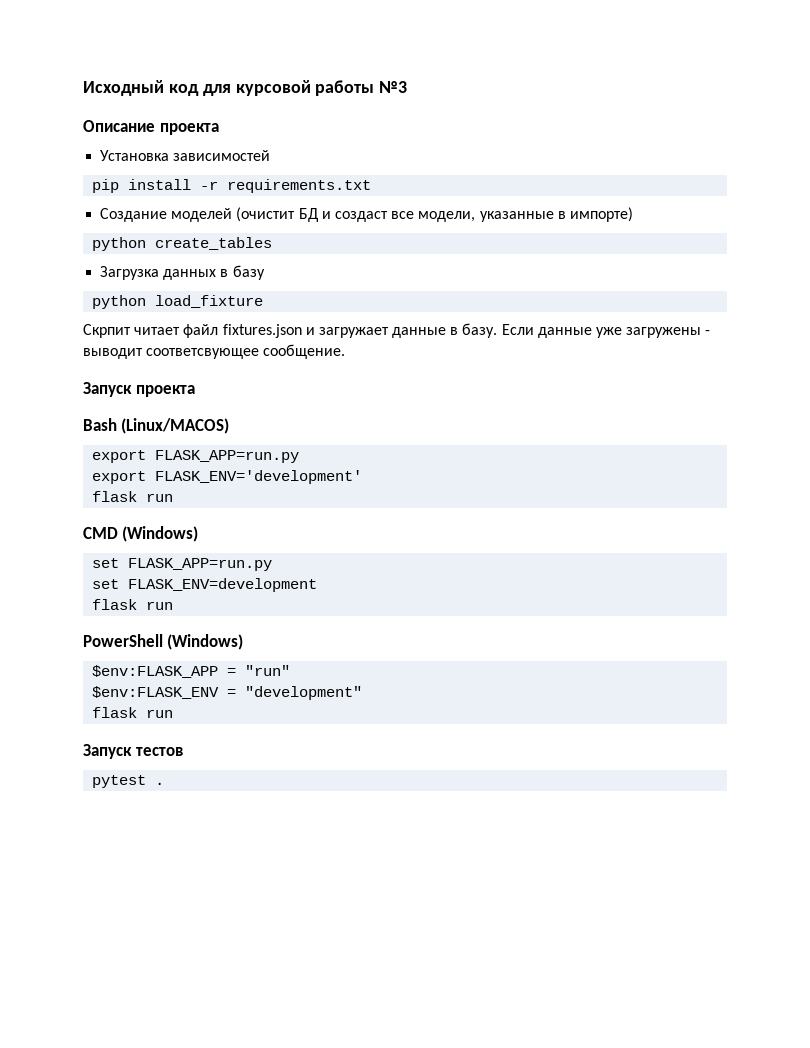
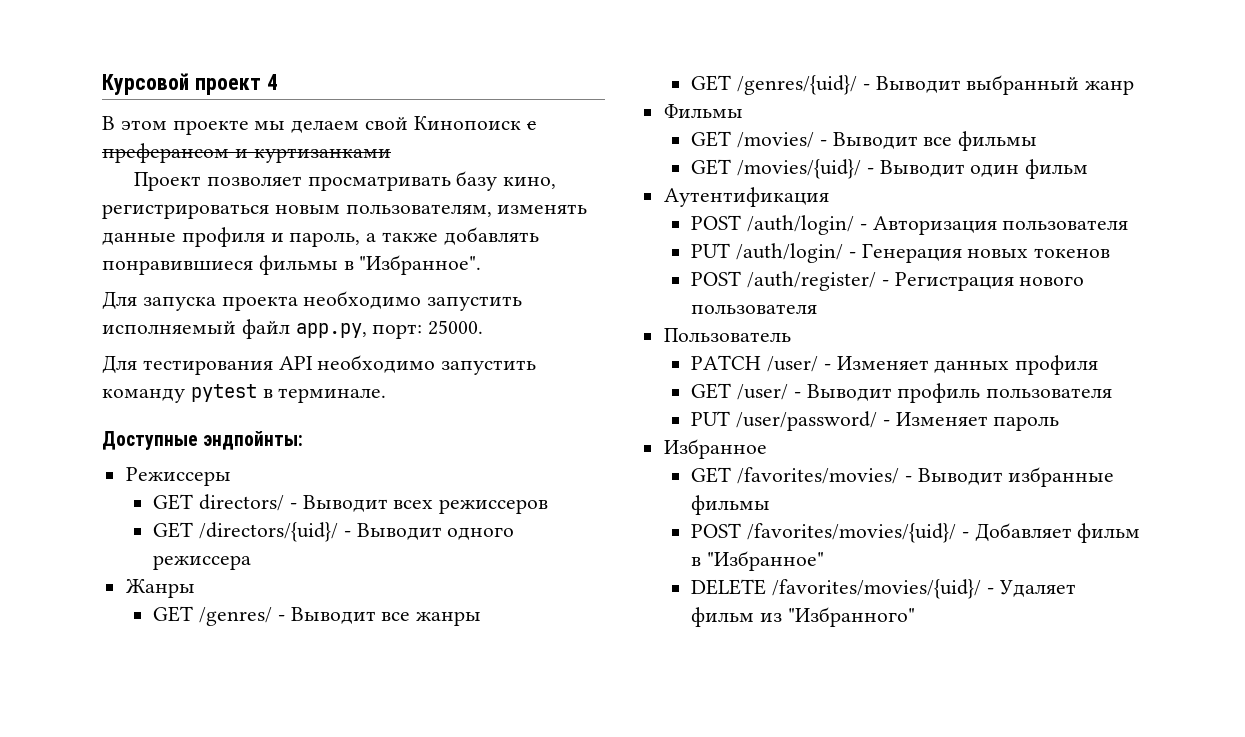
[83,80,408,96] [83,120,219,135] [100,150,271,161] [92,179,372,193] [100,207,633,222] [92,237,273,251] [100,265,265,280] [92,295,264,309] [83,323,711,338] [83,344,346,359] [83,382,195,397] [83,418,230,434] [92,450,300,463] [92,470,363,484] [92,491,174,502] [83,526,199,542] [92,558,273,571] [92,578,318,592] [92,599,174,610] [83,634,244,650] [92,665,291,678] [92,686,363,700] [92,707,174,718] [83,744,183,759] [92,775,165,788] Исходный код для курсовой работы №3 // Описание проекта // Установка зависимостей // pip install -r requirements.txt // Создание моделей (очистит БД и создаст все модели, указанные в импорте) // python create_tables // Загрузка данных в базу // python load_fixture // Скрпит читает файл fixtures.json и загружает данные в базу. Если данные уже загружены - выводит соответсвующее сообщение. // Запуск проекта // Bash (Linux/MACOS) // export FLASK_APP=run.py // export FLASK_ENV='development' // flask run // CMD (Windows) // set FLASK_APP=run.py // set FLASK_ENV=development // flask run // PowerShell (Windows) // $env:FLASK_APP = "run" // $env:FLASK_ENV = "development" // flask run // Запуск тестов // pytest . -> [102,73,278,95] [102,116,536,135] [102,143,391,163] [134,171,557,191] [102,204,588,219] [102,227,539,247] [102,255,482,275] [102,291,523,311] [102,319,484,339] [102,355,537,375] [102,384,387,403] [102,431,304,450] [125,467,231,486] [153,494,549,514] [153,522,515,542] [153,555,252,570] [125,579,195,598] [153,606,482,626] [691,75,1135,95] [663,104,743,118] [691,131,1038,151] [691,159,1089,179] [663,187,829,207] [691,215,1129,235] [691,243,1111,263] [691,271,1085,291] [691,304,818,314] [663,328,791,342] [691,355,1099,375] [691,383,1113,403] [691,411,1060,431] [663,439,767,459] [691,467,1115,487] [691,495,771,515] [691,523,1141,543] [691,551,824,571] [691,579,1076,599] [691,607,915,627] Курсовой проект 4 // В этом проекте мы делаем свой Кинопоиск с преферансом и куртизанками // Проект позволяет просматривать базу кино, регистрироваться новым пользователям, изменять данные профиля и пароль, а также добавлять понравившиеся фильмы в "Избранное". // Для запуска проекта необходимо запустить исполняемый файл app.py, порт: 25000. // Для тестирования API необходимо запустить команду pytest в терминале. // Доступные эндпойнты: // Режиссеры // GET directors/ - Выводит всех режиссеров // GET /directors/{uid}/ - Выводит одного режиссера // Жанры // GET /genres/ - Выводит все жанры // GET /genres/{uid}/ - Выводит выбранный жанр // Фильмы // GET /movies/ - Выводит все фильмы // GET /movies/{uid}/ - Выводит один фильм // Аутентификация // POST /auth/login/ - Авторизация пользователя // PUT /auth/login/ - Генерация новых токенов // POST /auth/register/ - Регистрация нового пользователя // Пользователь // PATCH /user/ - Изменяет данных профиля // GET /user/ - Выводит профиль пользователя // PUT /user/password/ - Изменяет пароль // Избранное // GET /favorites/movies/ - Выводит избранные фильмы // POST /favorites/movies/{uid}/ - Добавляет фильм в "Избранное" // DELETE /favorites/movies/{uid}/ - Удаляет фильм из "Избранного"

